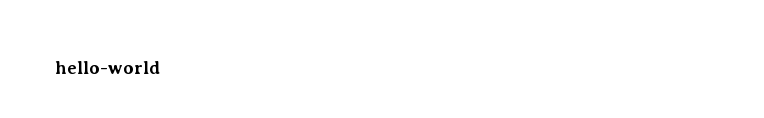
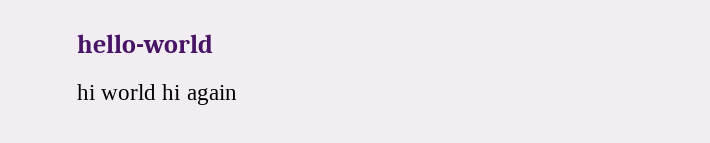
(160, 67) none -> [77,84,237,105] // hi world hi again

